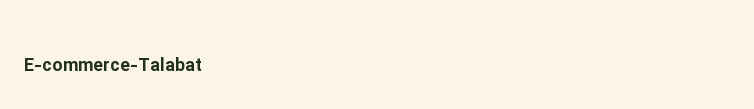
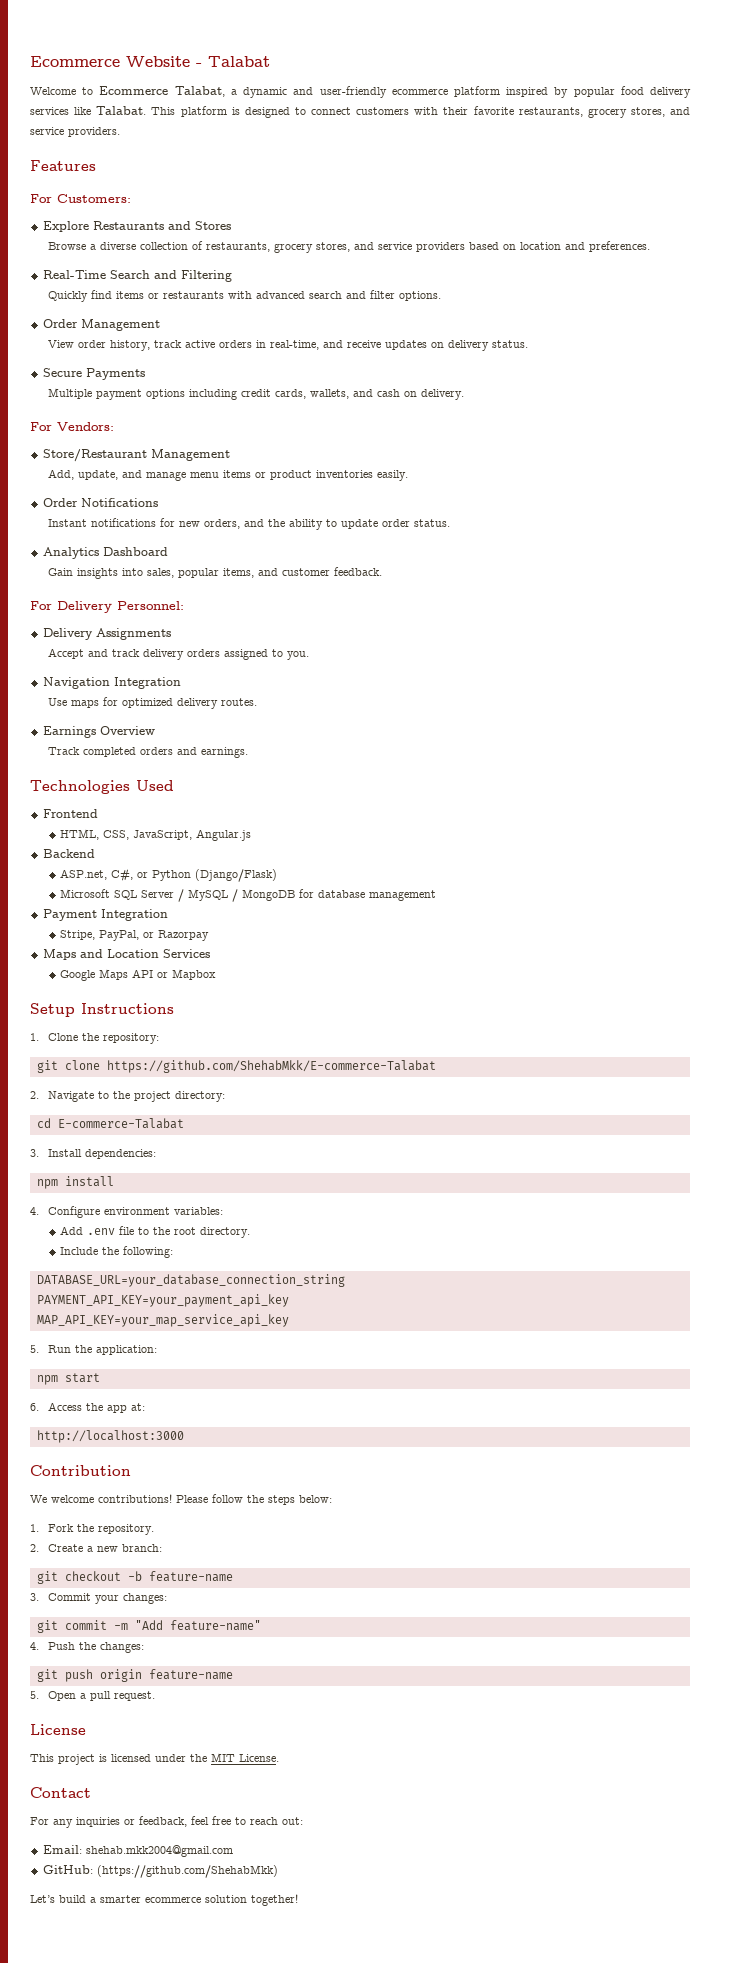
[24,57,202,71] E-commerce-Talabat -> [30,56,270,67] [30,86,691,98] [30,106,690,118] [30,127,120,137] [30,160,96,171] [30,194,131,203] [42,221,231,232] [47,241,650,253] [42,270,232,282] [47,290,441,302] [42,319,160,331] [47,340,528,351] [42,368,145,380] [47,388,464,400] [30,422,114,431] [42,449,230,462] [47,469,408,481] [42,498,158,507] [47,518,450,530] [42,547,168,559] [47,567,382,579] [30,601,184,613] [42,628,171,640] [47,648,309,660] [42,677,181,689] [47,697,257,709] [42,726,155,738] [47,747,248,758] [30,780,174,794] [42,809,98,818] [60,829,252,841] [42,849,95,858] [60,868,278,882] [60,889,437,902] [42,909,168,921] [60,930,210,941] [42,949,210,960] [60,969,217,981] [30,1003,174,1017] [30,1033,159,1044] [36,1060,436,1073] [30,1091,225,1102] [36,1118,184,1129] [30,1149,156,1159] [36,1176,114,1189] [30,1206,223,1218] [60,1226,251,1238] [60,1246,174,1258] [36,1274,345,1287] [36,1294,289,1307] [36,1314,289,1327] [30,1345,157,1355] [36,1373,100,1385] [30,1402,145,1413] [36,1430,184,1443] [30,1465,131,1476] [30,1494,332,1505] [30,1524,154,1535] [30,1544,162,1552] [36,1571,233,1584] [30,1593,167,1604] [36,1620,261,1633] [30,1642,144,1653] [36,1669,233,1682] [30,1691,155,1701] [30,1724,86,1735] [30,1753,279,1765] [30,1787,91,1798] [30,1816,303,1828] [42,1845,233,1857] [42,1865,278,1878] [30,1894,298,1906] Ecommerce Website - Talabat // Welcome to Ecommerce Talabat, a dynamic and user-friendly ecommerce platform inspired by popular food delivery services like Talabat. This platform is designed to connect customers with their favorite restaurants, grocery stores, and service providers. // Features // For Customers: // Explore Restaurants and Stores // Browse a diverse collection of restaurants, grocery stores, and service providers based on location and preferences. // Real-Time Search and Filtering // Quickly find items or restaurants with advanced search and filter options. // Order Management // View order history, track active orders in real-time, and receive updates on delivery status. // Secure Payments // Multiple payment options including credit cards, wallets, and cash on delivery. // For Vendors: // Store/Restaurant Management // Add, update, and manage menu items or product inventories easily. // Order Notifications // Instant notifications for new orders, and the ability to update order status. // Analytics Dashboard // Gain insights into sales, popular items, and customer feedback. // For Delivery Personnel: // Delivery Assignments // Accept and track delivery orders assigned to you. // Navigation Integration // Use maps for optimized delivery routes. // Earnings Overview // Track completed orders and earnings. // Technologies Used // Frontend // HTML, CSS, JavaScript, Angular.js // Backend // ASP.net, C#, or Python (Django/Flask) // Microsoft SQL Server / MySQL / MongoDB for database management // Payment Integration // Stripe, PayPal, or Razorpay // Maps and Location Services // Google Maps API or Mapbox // Setup Instructions // 1. Clone the repository: // git clone https://github.com/ShehabMkk/E-commerce-Talabat // 2. Navigate to the project directory: // cd E-commerce-Talabat // 3. Install dependencies: // npm install // 4. Configure environment variables: // Add .env file to the root directory. // Include the following: // DATABASE_URL=your_database_connection_string // PAYMENT_API_KEY=your_payment_api_key // MAP_API_KEY=your_map_service_api_key // 5. Run the application: // npm start // 6. Access the app at: // http://localhost:3000 // Contribution // We welcome contributions! Please follow the steps below: // 1. Fork the repository. // 2. Create a new branch: // git checkout -b feature-name // 3. Commit your changes: // git commit -m "Add feature-name" // 4. Push the changes: // git push origin feature-name // 5. Open a pull request. // License // This project is licensed under the MIT License. // Contact // For any inquiries or feedback, feel free to reach out: // Email: shehab.mkk2004@gmail.com // GitHub: (https://github.com/ShehabMkk) // Let’s build a smarter ecommerce solution together!

